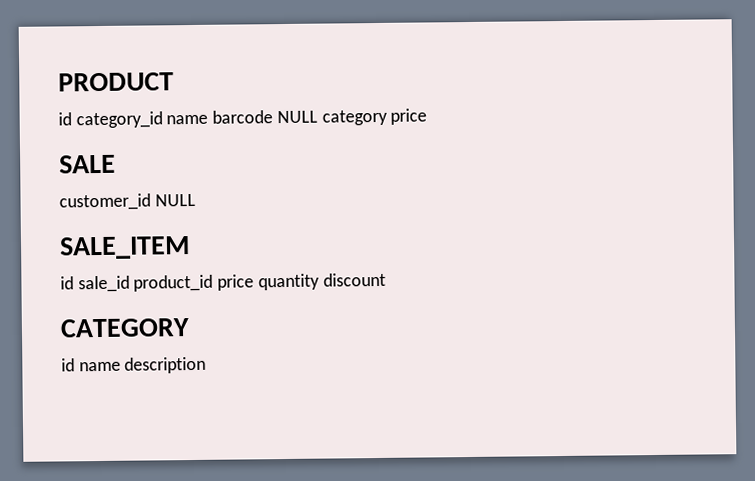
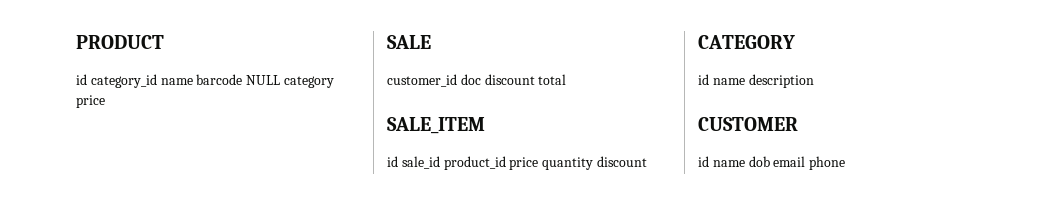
[154,193,196,207] NULL -> [460,74,567,85] doc discount total
(207, 365) none -> [698,117,798,131] [698,156,846,170] // CUSTOMER // id name dob email phone

